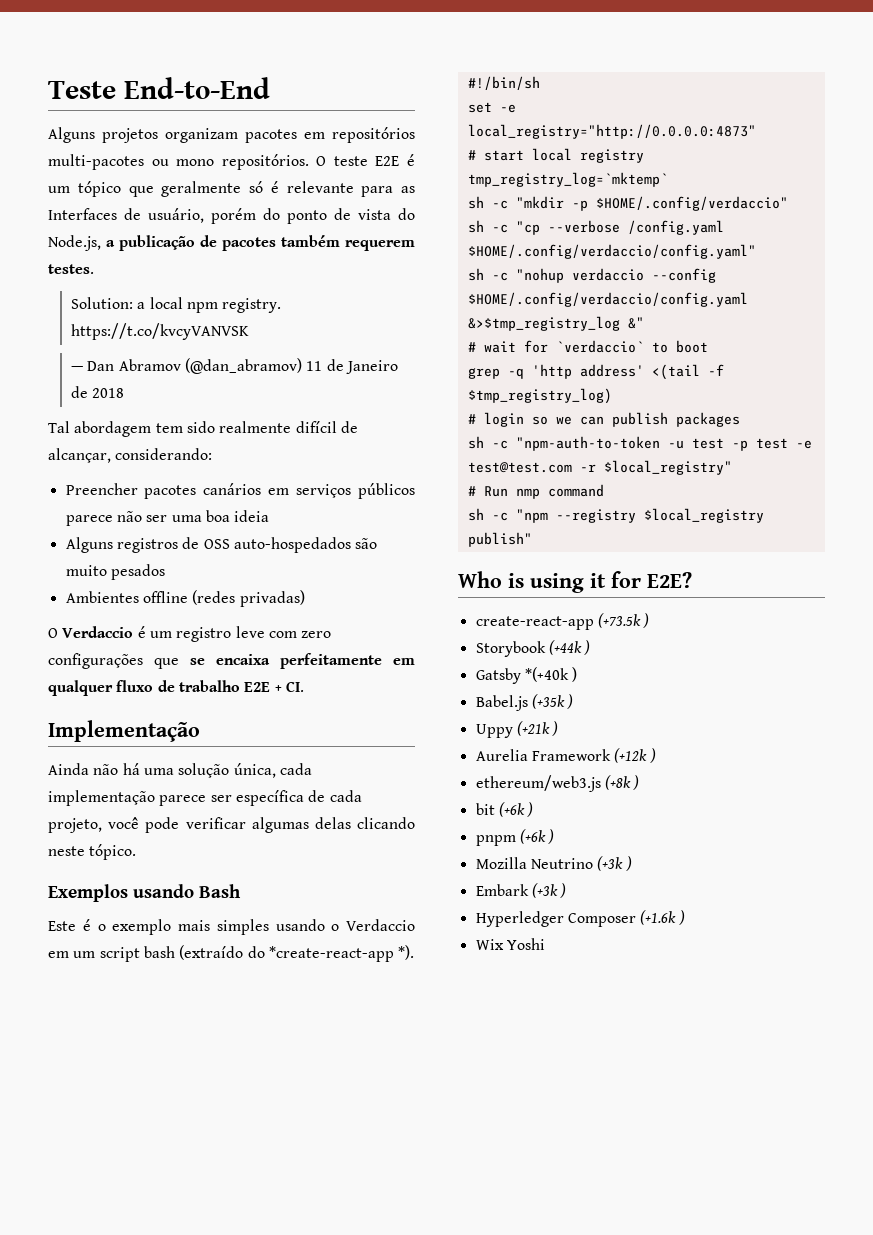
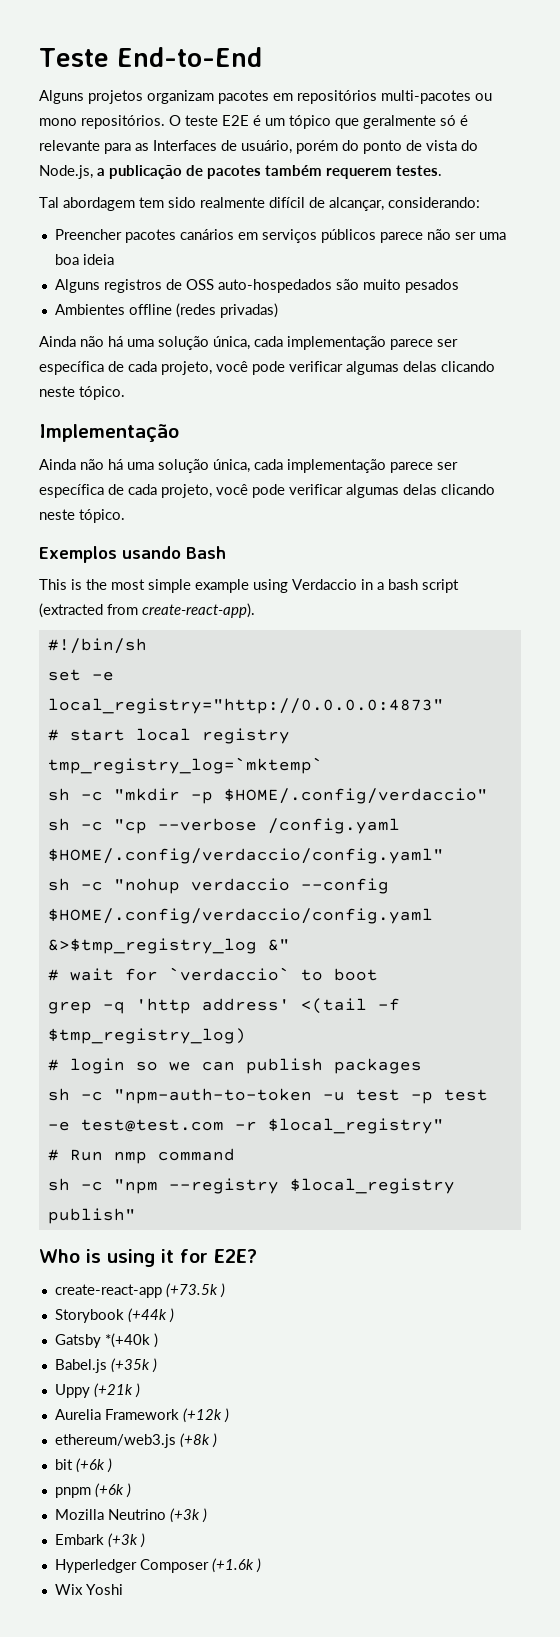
[71,297,282,313] [71,323,250,340] [71,358,398,374] [71,386,125,398] // Solution: a local npm registry. https://t.co/kvcyVANVSK // — Dan Abramov (@dan_abramov) 11 de Janeiro de 2018 -> (442, 170) none
[48,626,332,642] [48,653,415,669] [48,680,304,696] O Verdaccio é um registro leve com zero configurações que se encaixa perfeitamente em qualquer fluxo de trabalho E2E + CI. -> [39,336,458,350] [39,361,495,375] [39,386,125,400] Ainda não há uma solução única, cada implementação parece ser específica de cada projeto, você pode verificar algumas delas clicando neste tópico.
[48,919,415,935] [48,945,415,962] Este é o exemplo mais simples usando o Verdaccio em um script bash (extraído do *create-react-app *). -> [39,579,459,593] [39,603,255,618] This is the most simple example using Verdaccio in a bash script (extracted from create-react-app).

